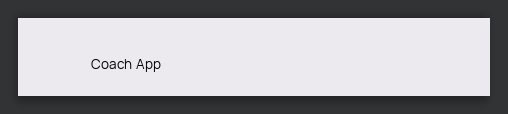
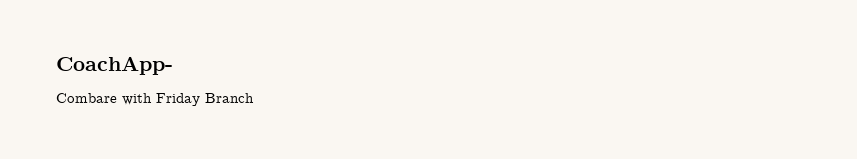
[91,59,161,72] Coach App -> [56,56,173,75] [56,93,254,106] CoachApp- // Combare with Friday Branch

